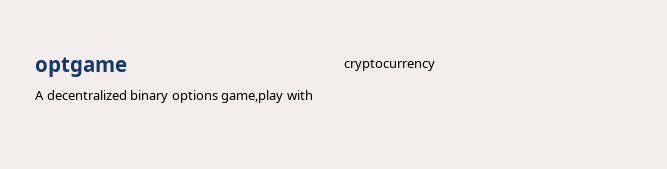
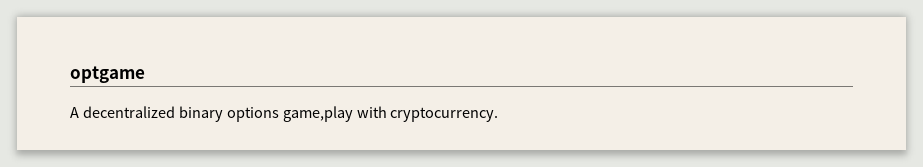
[344,59,435,71] cryptocurrency -> [390,107,499,122] cryptocurrency.

